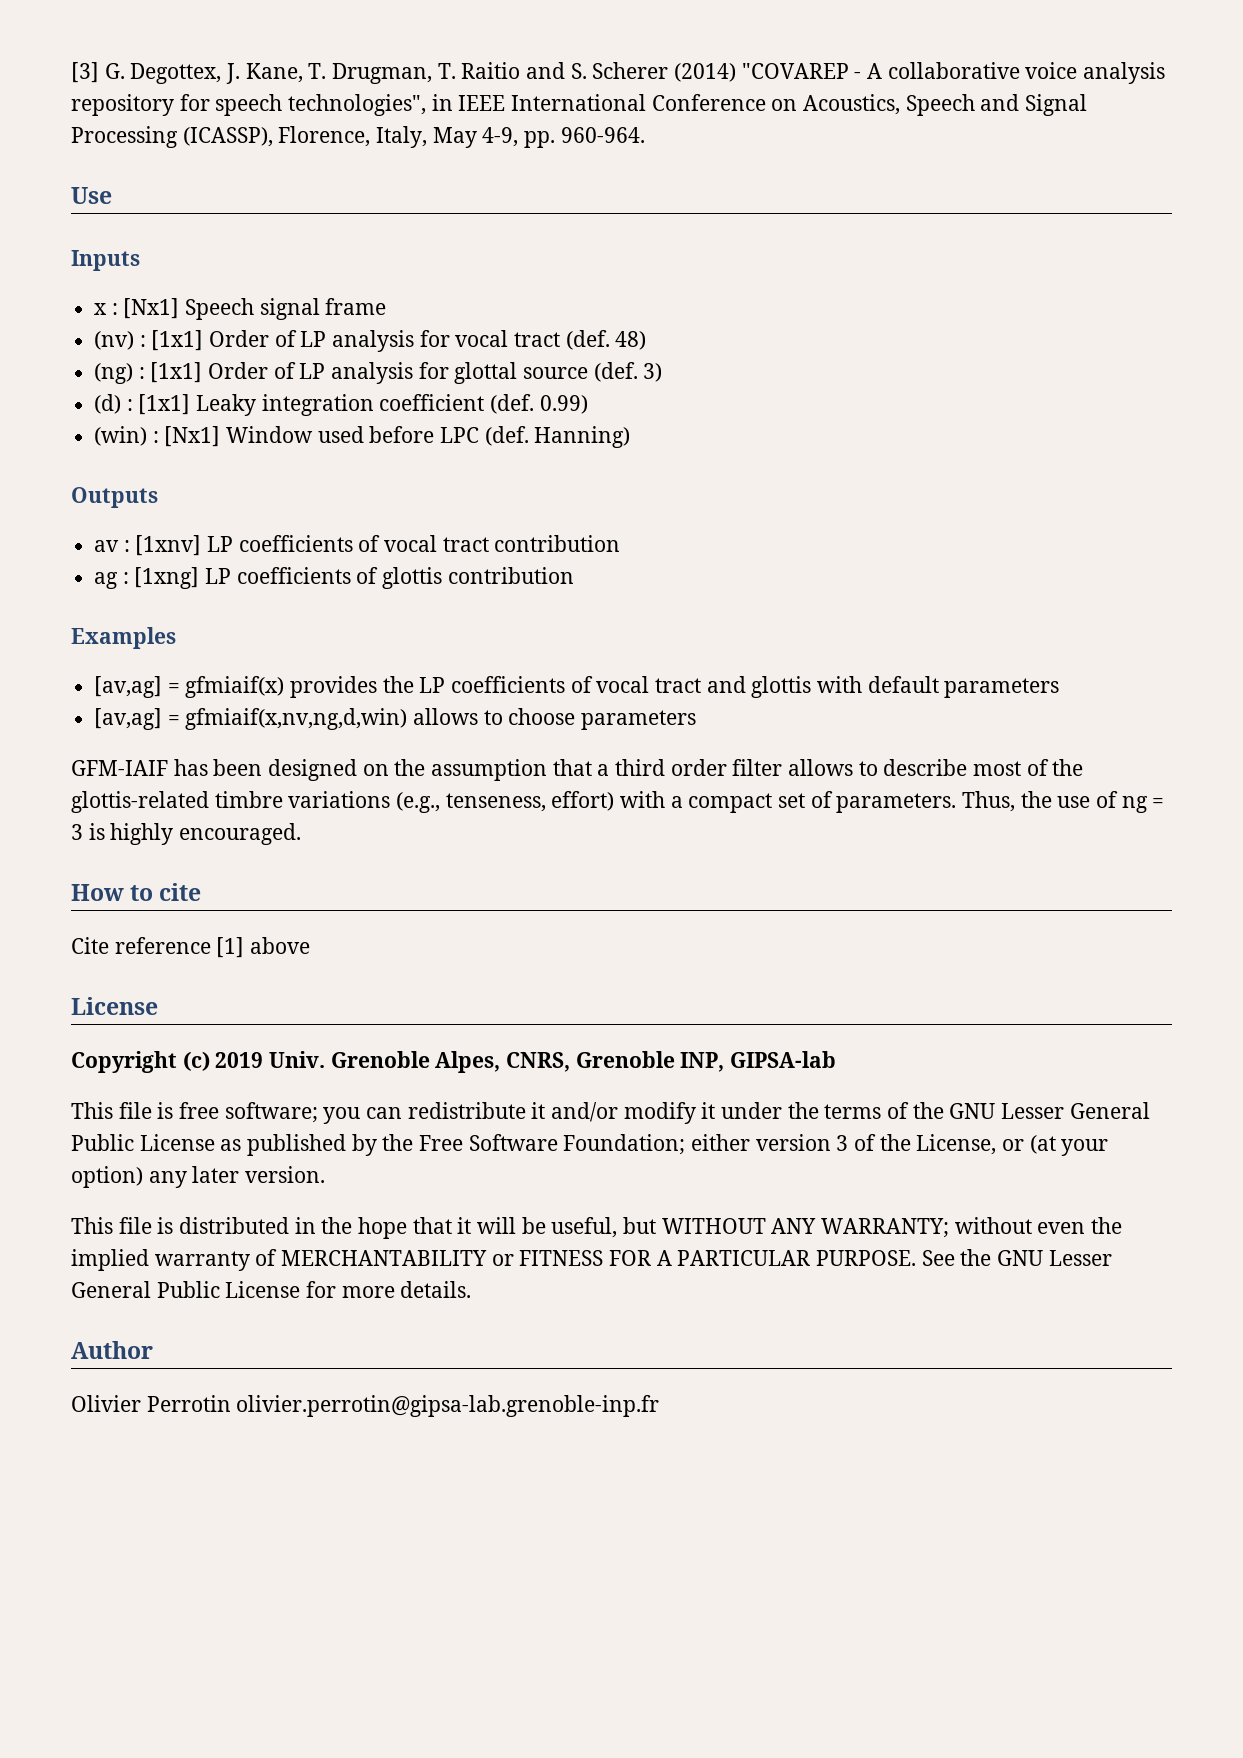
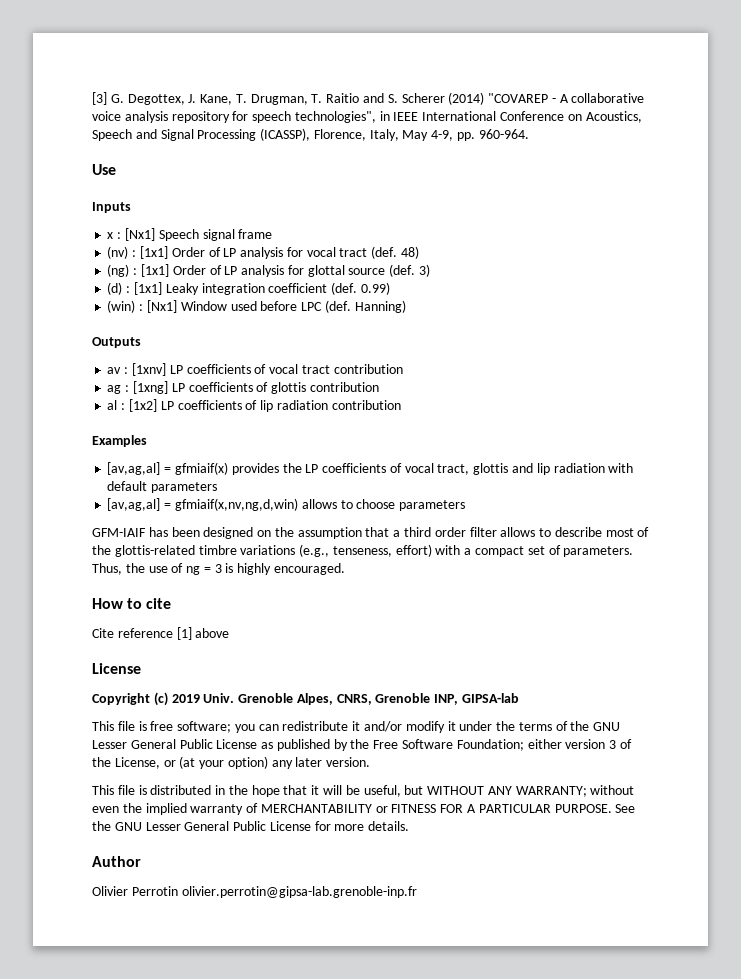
(574, 575) none -> [107,399,401,412] // al : [1x2] LP coefficients of lip radiation contribution
[94,676,163,698] [av,ag] -> [107,462,161,475] [av,ag,al]
[655,676,812,698] tract and glottis -> [437,463,605,475] tract, glottis and lip radiation
[94,708,163,730] [av,ag] -> [107,498,161,511] [av,ag,al]

